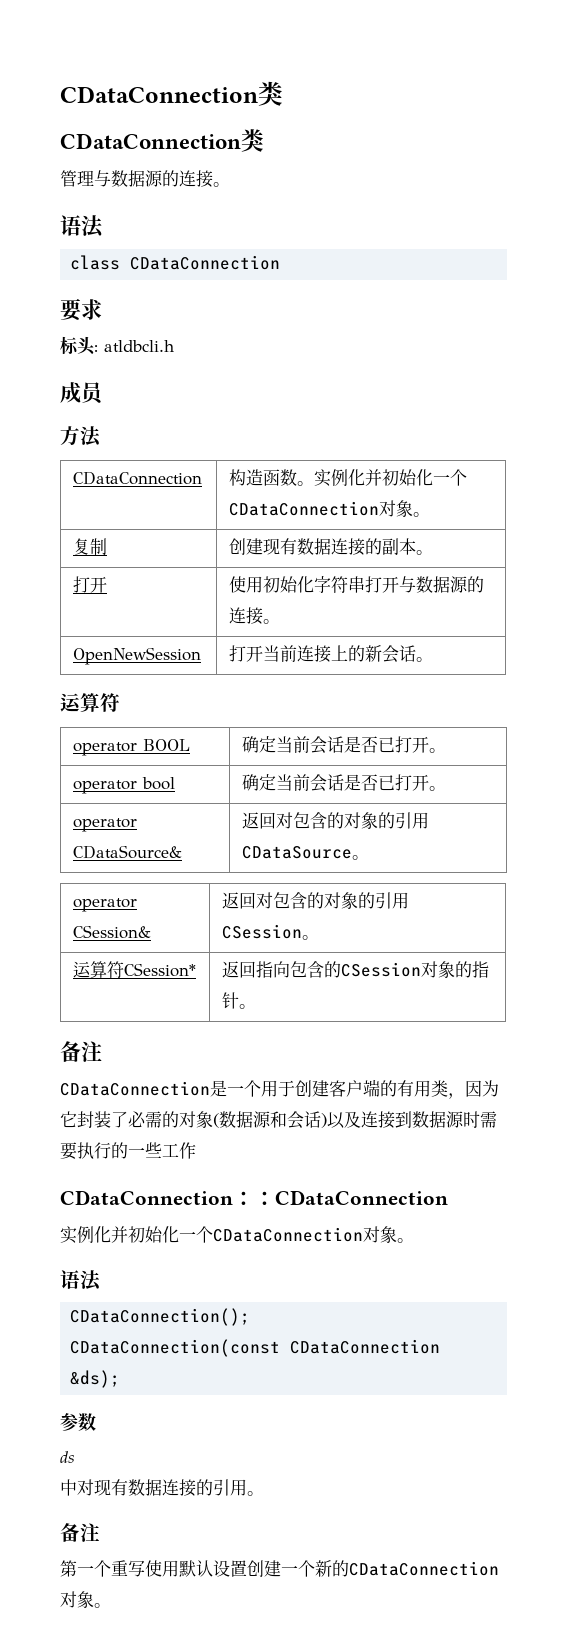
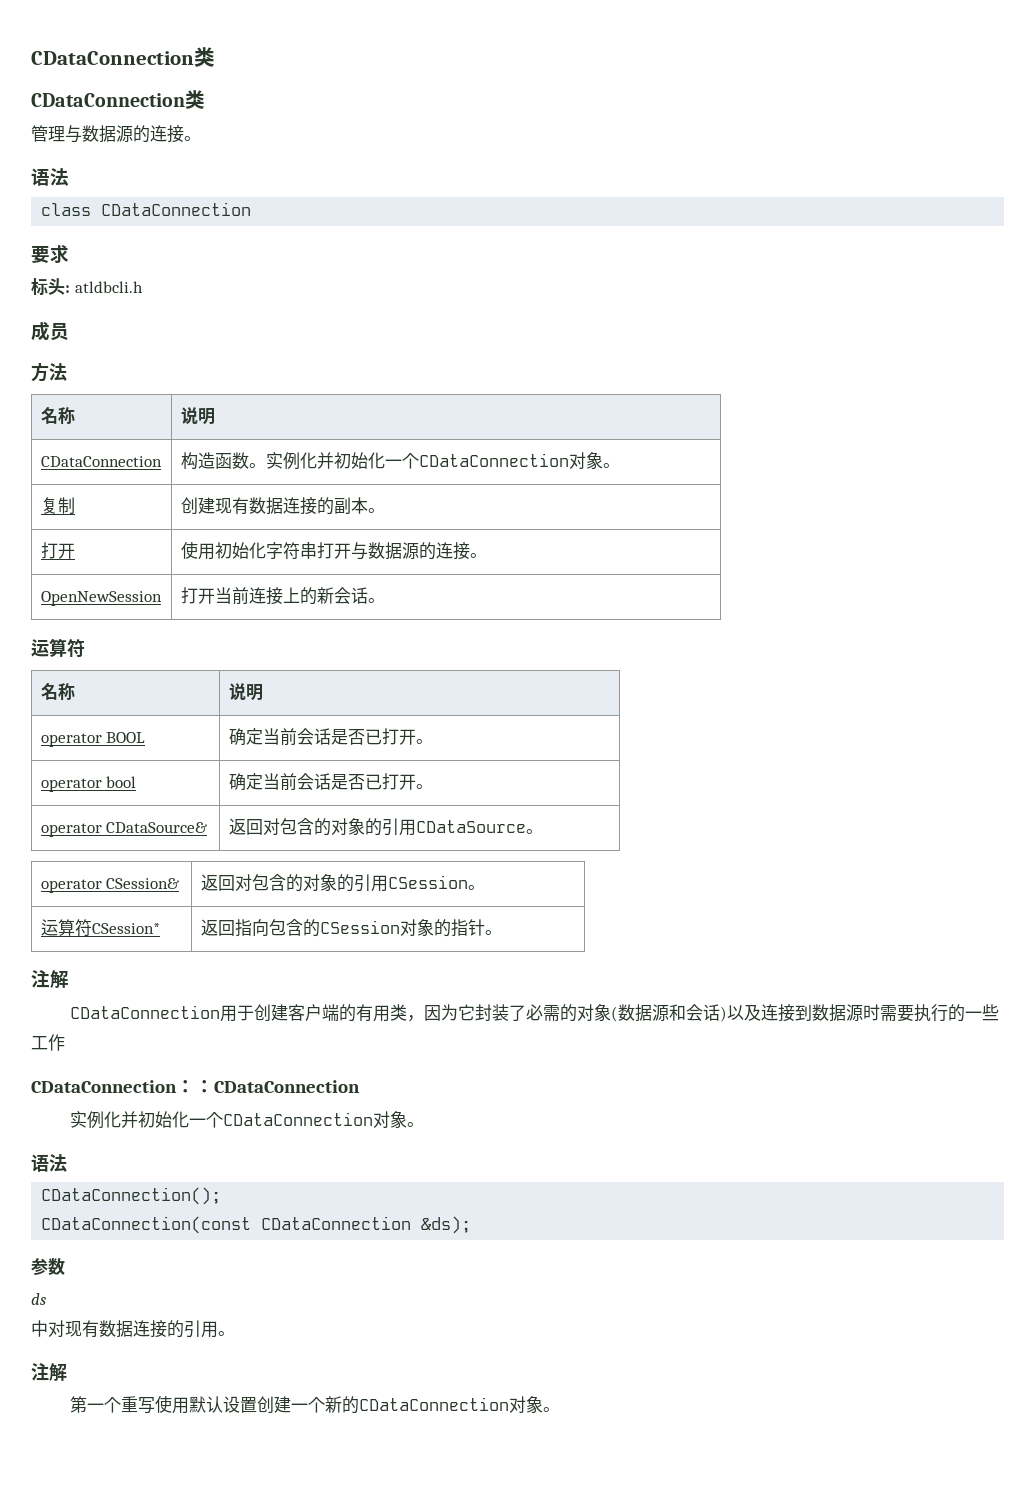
(101, 436) none -> [40,407,75,425] [180,407,215,425] // 名称 | 说明
(120, 702) none -> [40,683,75,701] [228,683,263,701] // 名称 | 说明
[60,1041,102,1062] [60,1080,261,1097] 备注 // CDataConnection是一个 -> [31,970,69,988] [70,1005,221,1019] 注解 // CDataConnection
[60,1523,100,1542] 备注 -> [31,1363,67,1381] 注解

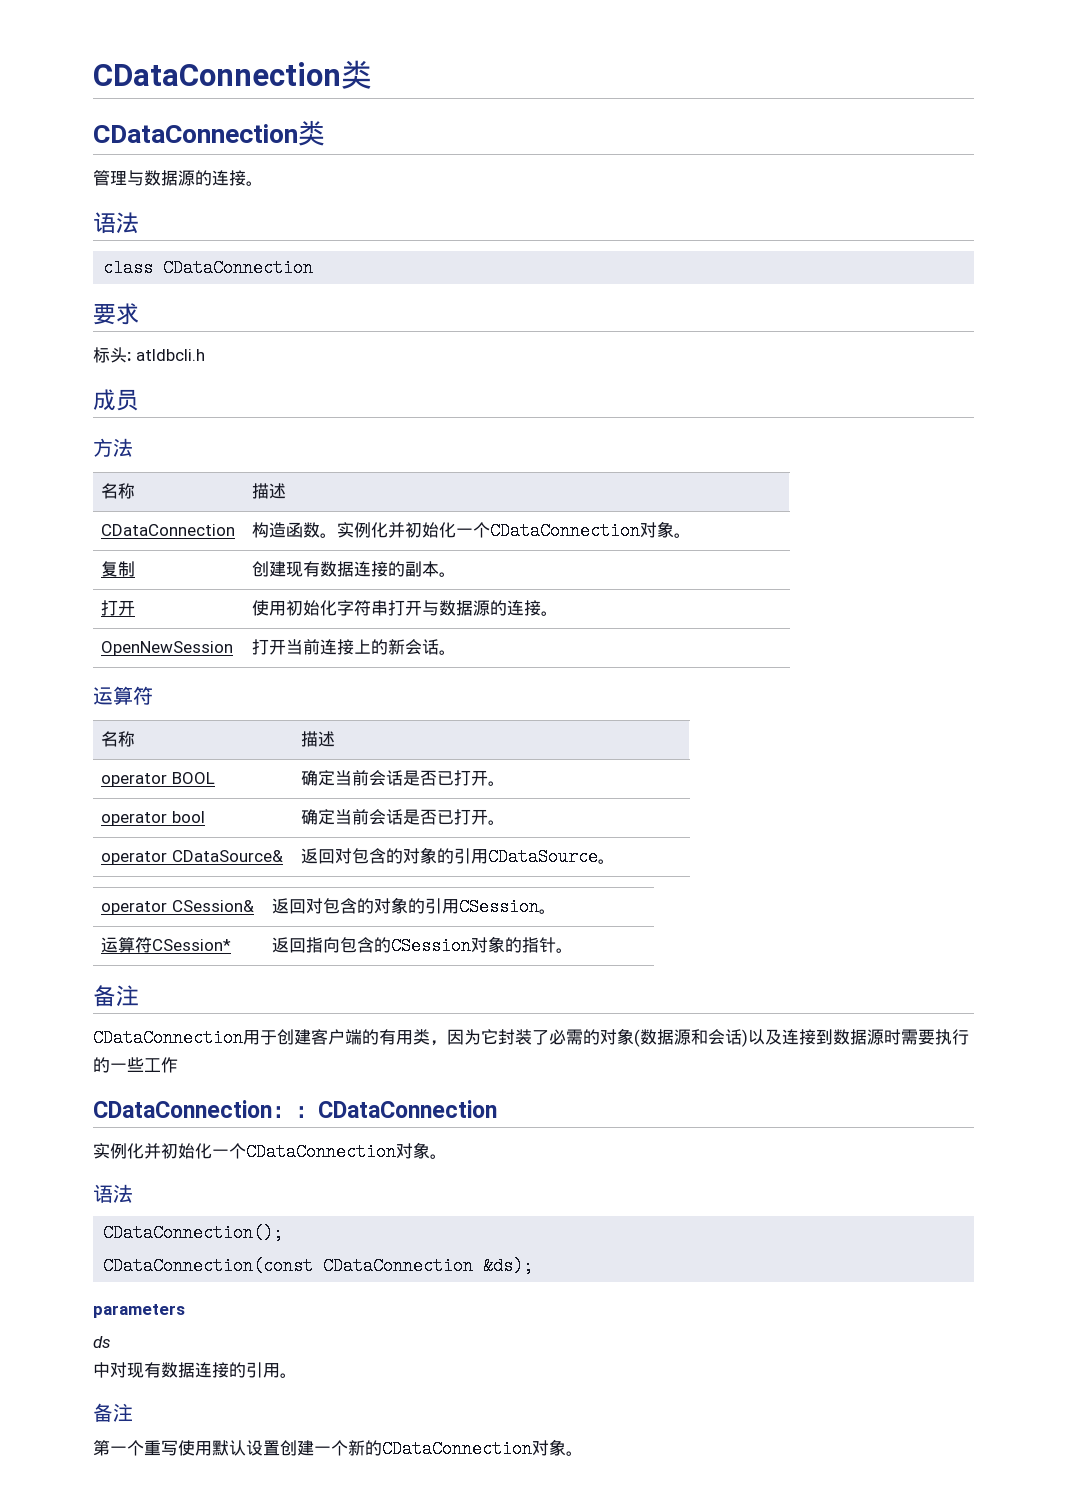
[180,407,215,425] 说明 -> [252,483,287,499] 描述
[228,683,263,701] 说明 -> [301,731,336,747] 描述
[31,970,69,988] 注解 -> [93,985,139,1007] 备注
[31,1258,65,1275] 参数 -> [93,1304,185,1318] parameters
[31,1363,67,1381] 注解 -> [93,1403,133,1422] 备注

